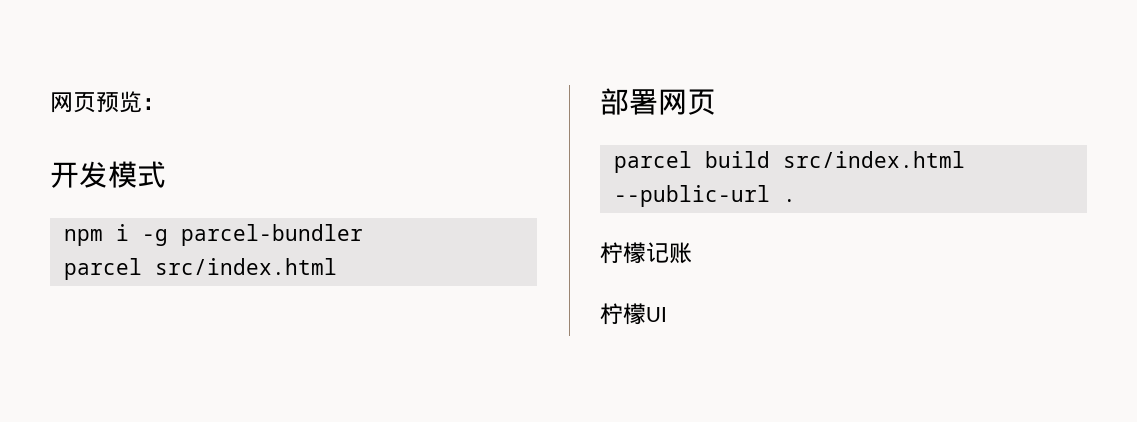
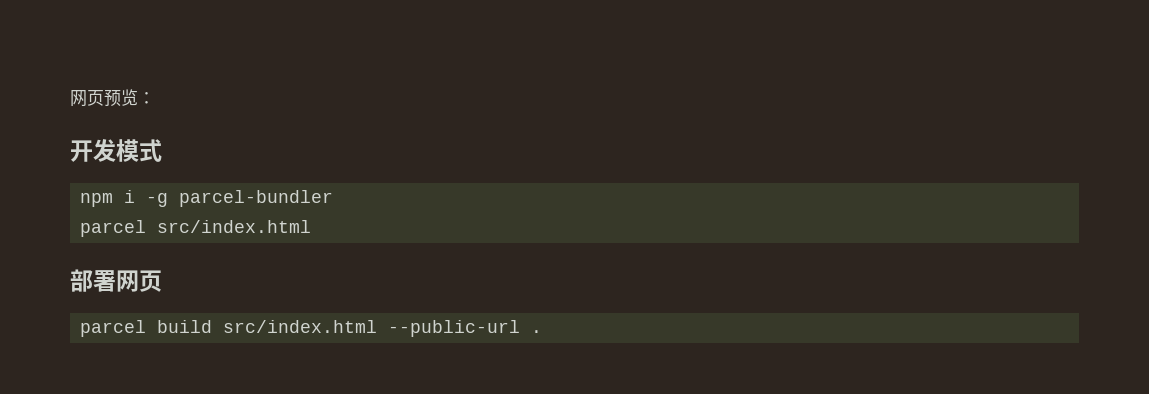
[600,242,692,264] [600,303,667,325] // 柠檬记账 // 柠檬UI -> (543, 331) none

